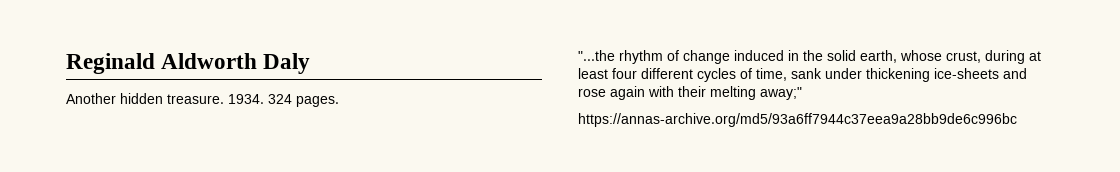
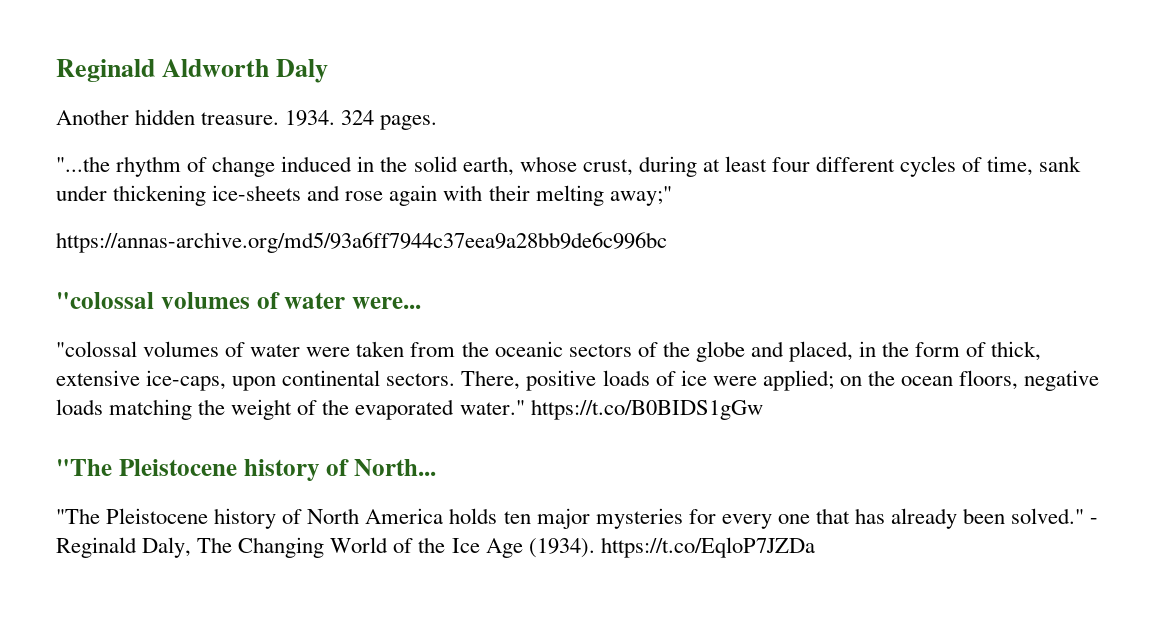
(1017, 120) none -> [56,292,421,309] [56,341,1042,362] [56,370,1100,391] [56,399,763,420] [56,459,436,481] [56,508,1099,529] [56,537,815,558] // "colossal volumes of water were... // "colossal volumes of water were taken from the oceanic sectors of the globe and placed, in the form of thick, extensive ice-caps, upon continental sectors. There, positive loads of ice were applied; on the ocean floors, negative loads matching the weight of the evaporated water." https://t.co/B0BIDS1gGw // "The Pleistocene history of North... // "The Pleistocene history of North America holds ten major mysteries for every one that has already been solved." - Reginald Daly, The Changing World of the Ice Age (1934). https://t.co/EqloP7JZDa

